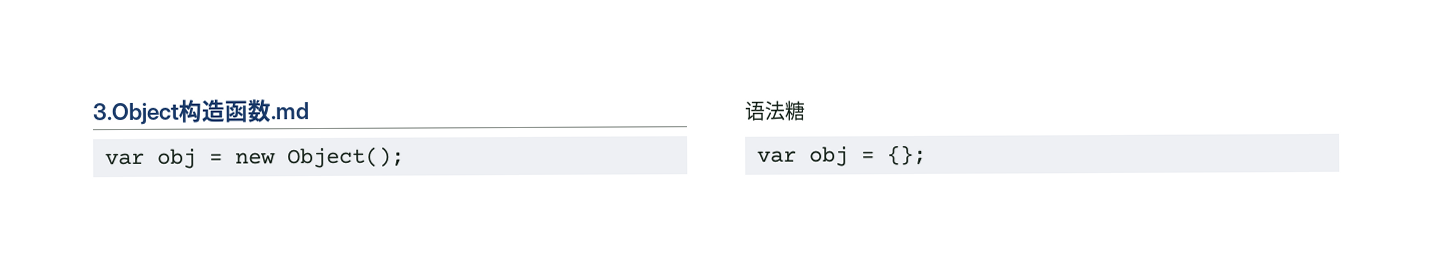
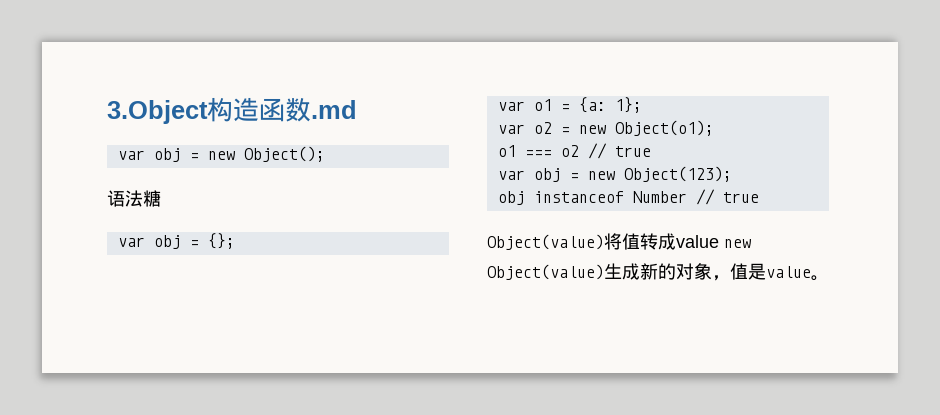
(927, 155) none -> [497,97,642,113] [497,120,714,136] [497,143,651,159] [497,166,732,182] [497,189,759,205] [487,233,751,250] [487,263,829,281] // var o1 = {a: 1}; // var o2 = new Object(o1); // o1 === o2 // true // var obj = new Object(123); // obj instanceof Number // true // Object(value)将值转成value new Object(value)生成新的对象，值是value。

